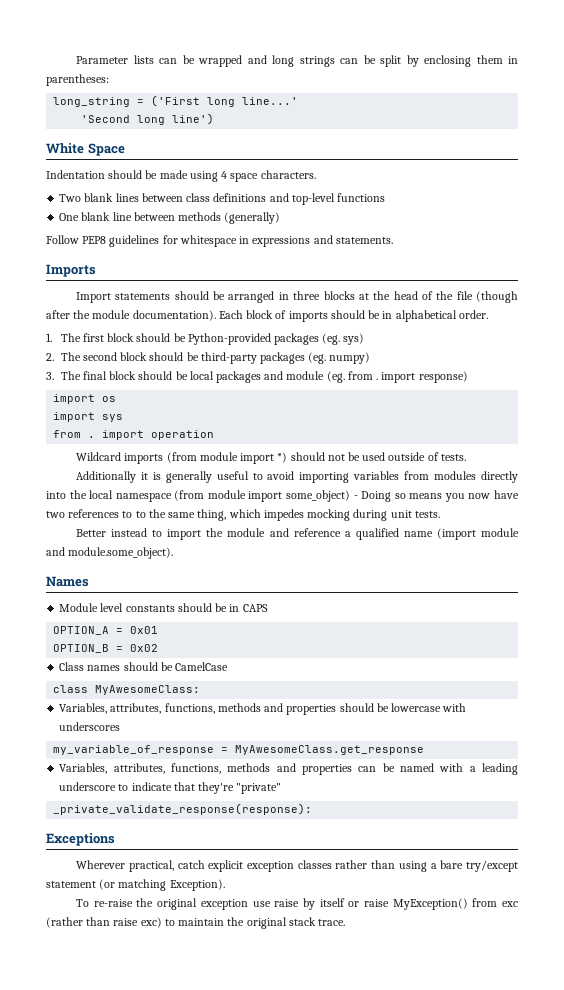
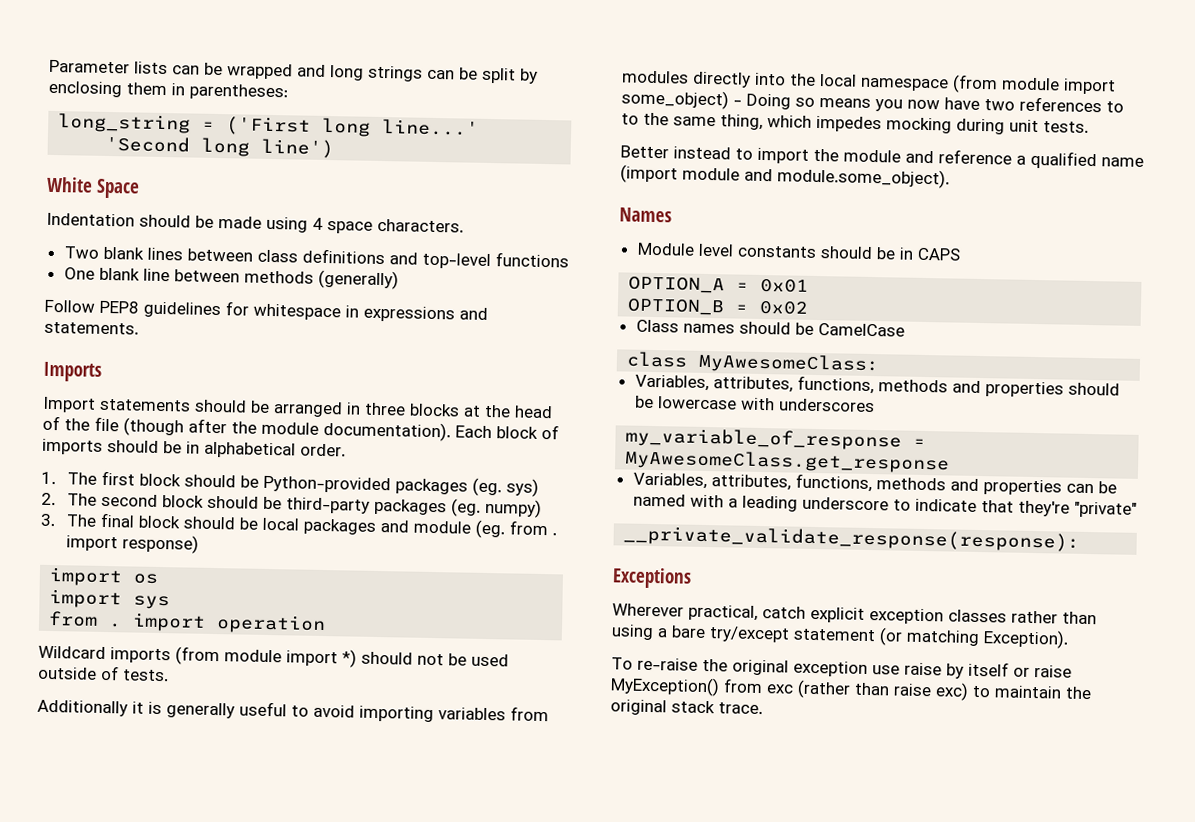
[53,803,313,815] _private_validate_response(response): -> [623,525,1081,552] __private_validate_response(response):

